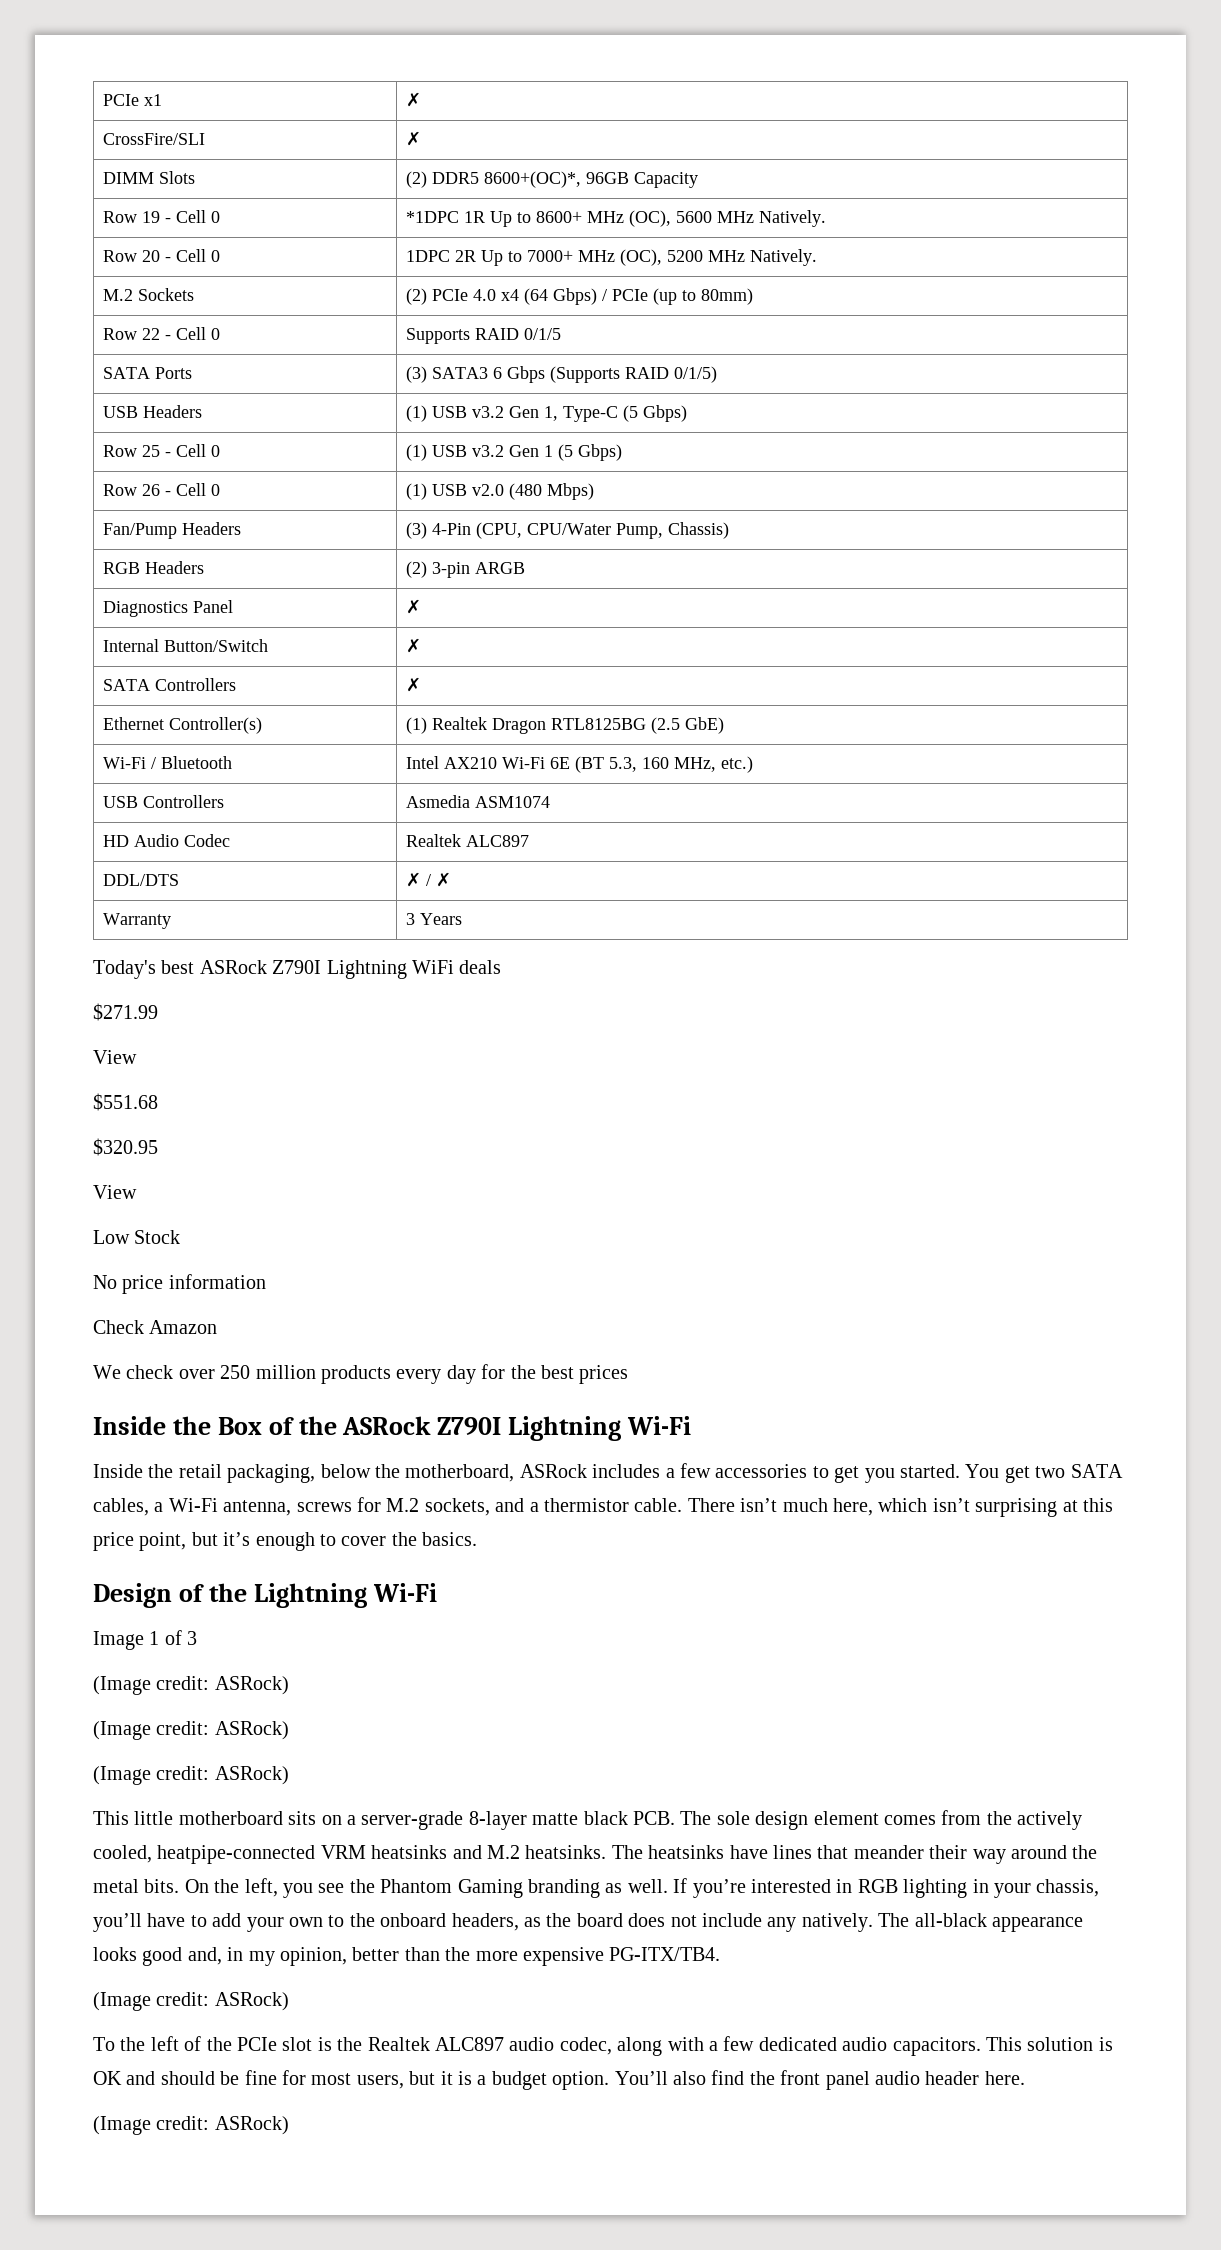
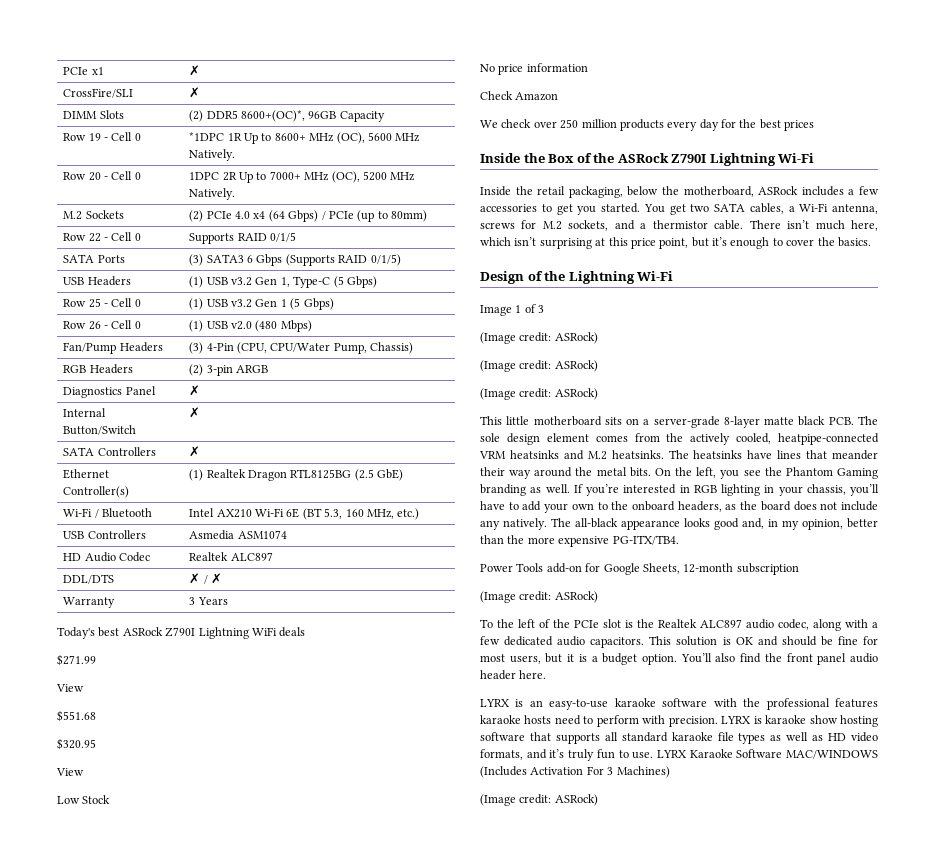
(721, 1954) none -> [480,563,799,575] // Power Tools add-on for Google Sheets, 12-month subscription
(1025, 2078) none -> [480,698,878,710] [480,715,878,727] [480,732,878,744] [480,749,878,761] [480,766,670,778] // LYRX is an easy-to-use karaoke software with the professional features karaoke hosts need to perform with precision. LYRX is karaoke show hosting software that supports all standard karaoke file types as well as HD video formats, and it’s truly fun to use. LYRX Karaoke Software MAC/WINDOWS (Includes Activation For 3 Machines)

